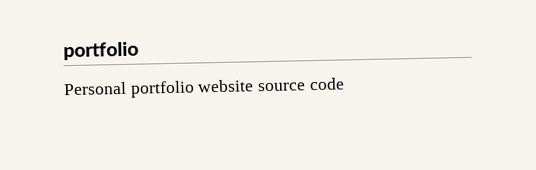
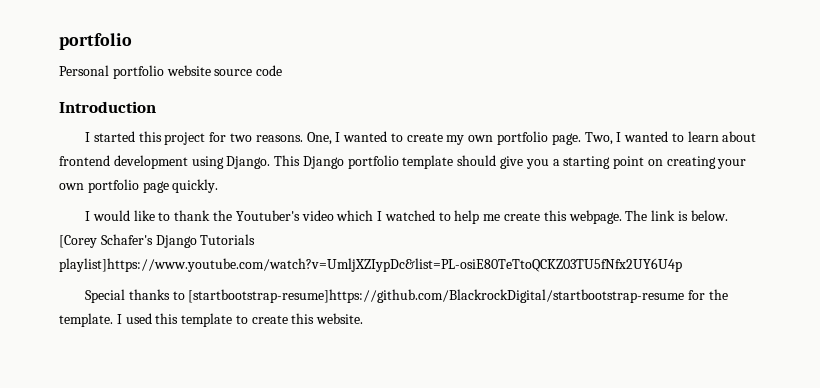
(345, 84) none -> [59,101,156,113] [85,131,757,145] [59,155,747,169] [59,179,219,193] [85,210,728,224] [59,234,256,248] [59,258,682,272] [85,289,728,303] [59,313,364,327] // Introduction // I started this project for two reasons. One, I wanted to create my own portfolio page. Two, I wanted to learn about frontend development using Django. This Django portfolio template should give you a starting point on creating your own portfolio page quickly. // I would like to thank the Youtuber's video which I watched to help me create this webpage. The link is below. [Corey Schafer's Django Tutorials playlist]https://www.youtube.com/watch?v=UmljXZIypDc&list=PL-osiE80TeTtoQCKZ03TU5fNfx2UY6U4p // Special thanks to [startbootstrap-resume]https://github.com/BlackrockDigital/startbootstrap-resume for the template. I used this template to create this website.

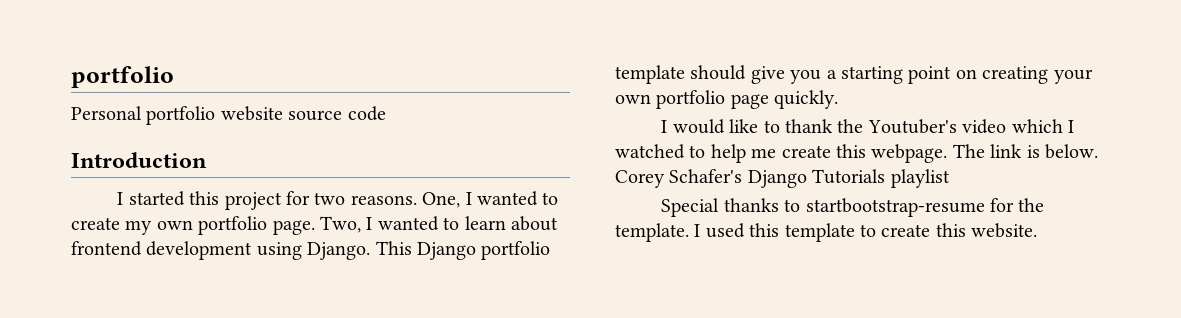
[59,235,97,248] [Corey -> [615,170,665,188] Corey
[59,258,682,272] playlist]https://www.youtube.com/watch?v=UmljXZIypDc&list=PL-osiE80TeTtoQCKZ03TU5fNfx2UY6U4p -> [890,169,950,188] playlist
[188,289,685,303] [startbootstrap-resume]https://github.com/BlackrockDigital/startbootstrap-resume -> [805,198,985,217] startbootstrap-resume

